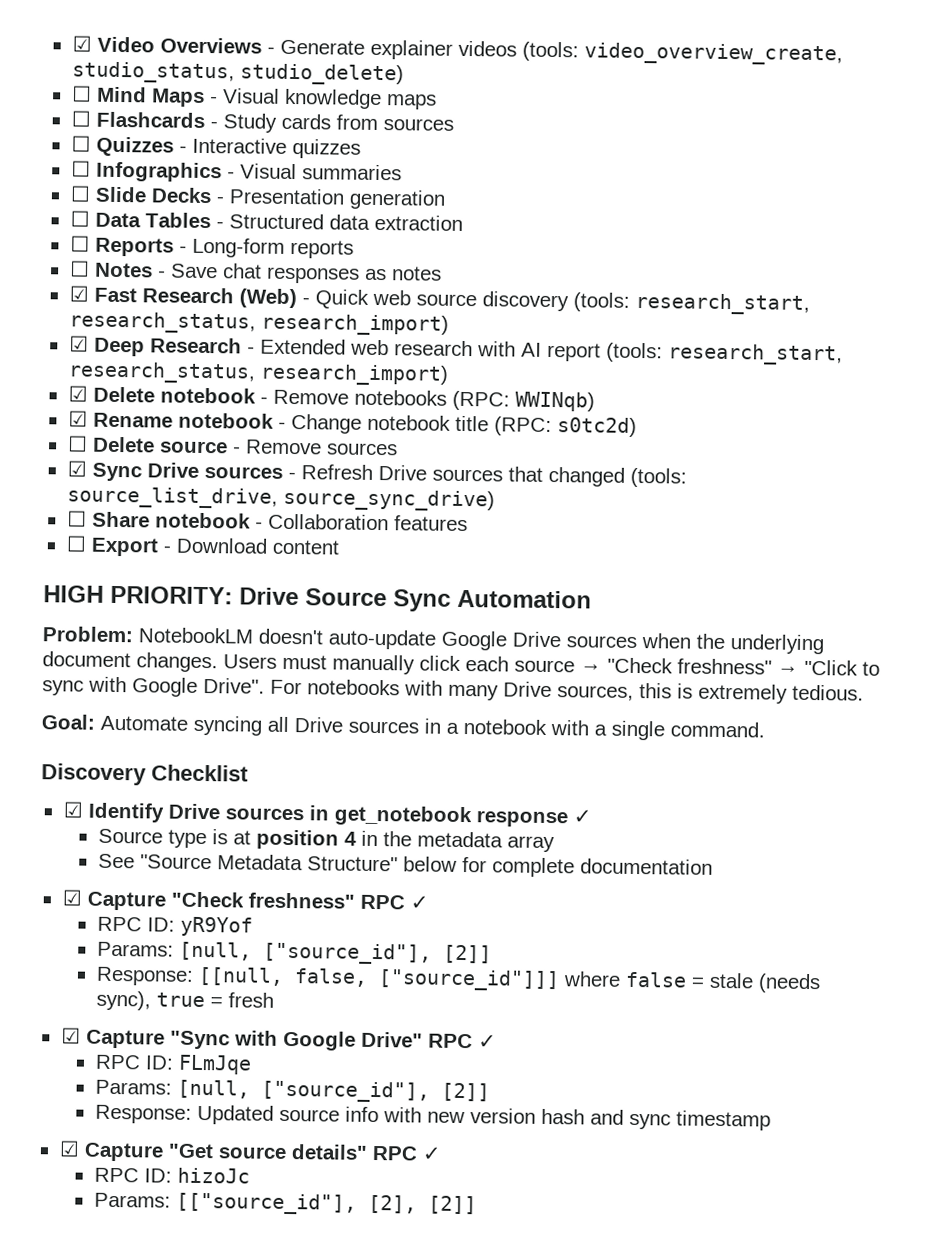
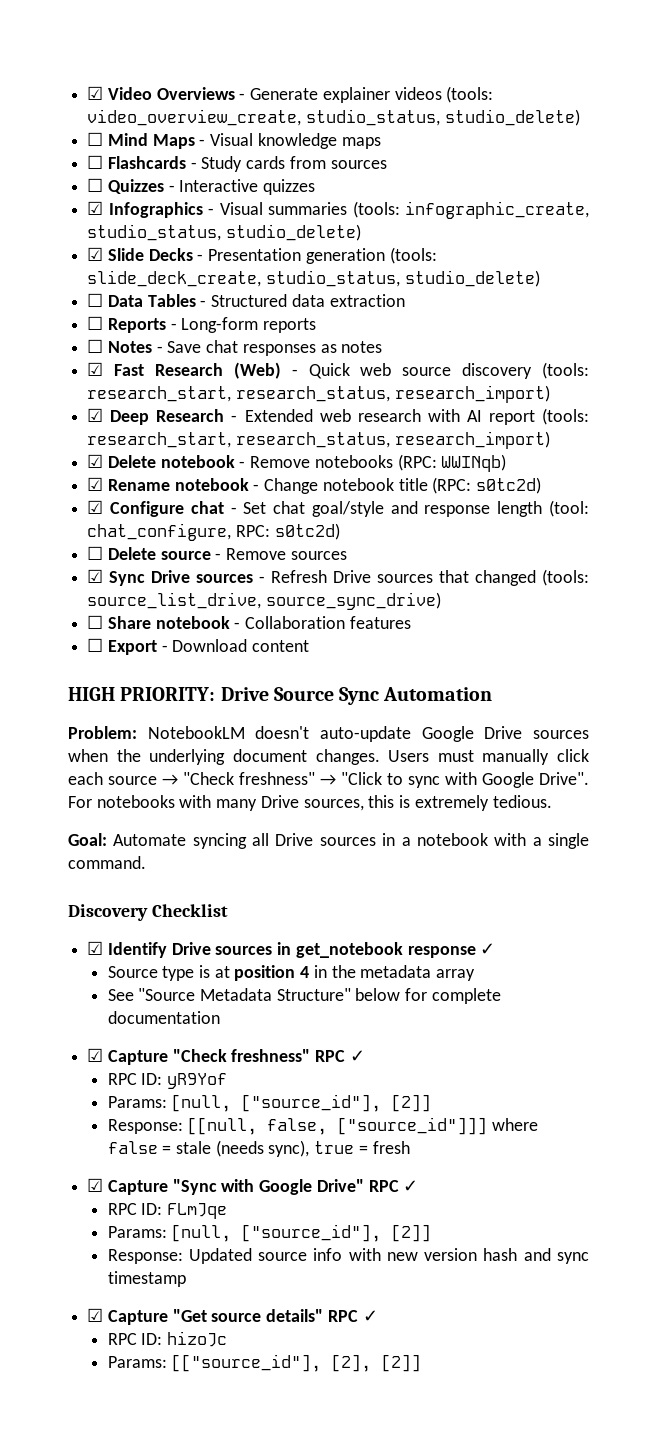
[70,160,91,177] ☐ -> [87,201,104,215] ☑
[69,185,91,202] // ☐ -> [352,201,589,219] [87,224,361,241] [87,247,104,261] (tools: infographic_create, studio_status, studio_delete) // ☑
(446, 199) none -> [389,247,437,264] [87,270,540,287] (tools: slide_deck_create, studio_status, studio_delete)
(637, 427) none -> [87,500,589,517] [87,523,340,541] // ☑ Configure chat - Set chat goal/style and response length (tool: chat_configure, RPC: s0tc2d)

